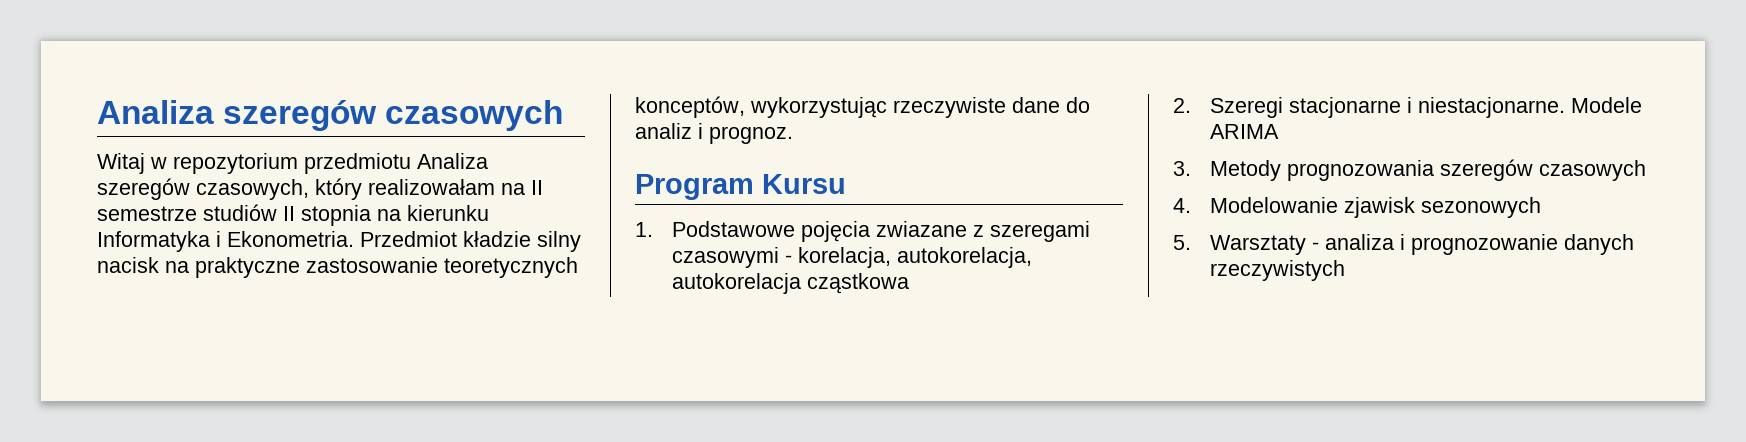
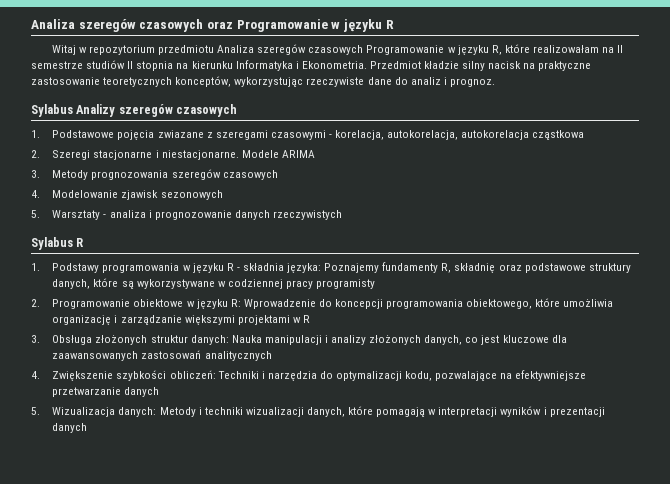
[97,100,564,131] Analiza szeregów czasowych -> [31,19,394,32] Analiza szeregów czasowych oraz Programowanie w języku R
[196,178,362,200] czasowych, który -> [308,44,530,55] czasowych Programowanie w języku R, które
[635,174,846,200] Program Kursu -> [31,104,238,117] Sylabus Analizy szeregów czasowych
(1346, 270) none -> [31,237,84,250] [31,262,631,273] [52,278,376,289] [31,298,614,309] [52,315,310,325] [31,335,567,345] [52,350,272,361] [31,370,587,381] [52,387,160,397] [31,406,605,417] [52,423,88,433] // Sylabus R // 1. Podstawy programowania w języku R - składnia języka: Poznajemy fundamenty R, składnię oraz podstawowe struktury danych, które są wykorzystywane w codziennej pracy programisty // 2. Programowanie obiektowe w języku R: Wprowadzenie do koncepcji programowania obiektowego, które umożliwia organizację i zarządzanie większymi projektami w R // 3. Obsługa złożonych struktur danych: Nauka manipulacji i analizy złożonych danych, co jest kluczowe dla zaawansowanych zastosowań analitycznych // 4. Zwiększenie szybkości obliczeń: Techniki i narzędzia do optymalizacji kodu, pozwalające na efektywniejsze przetwarzanie danych // 5. Wizualizacja danych: Metody i techniki wizualizacji danych, które pomagają w interpretacji wyników i prezentacji danych

